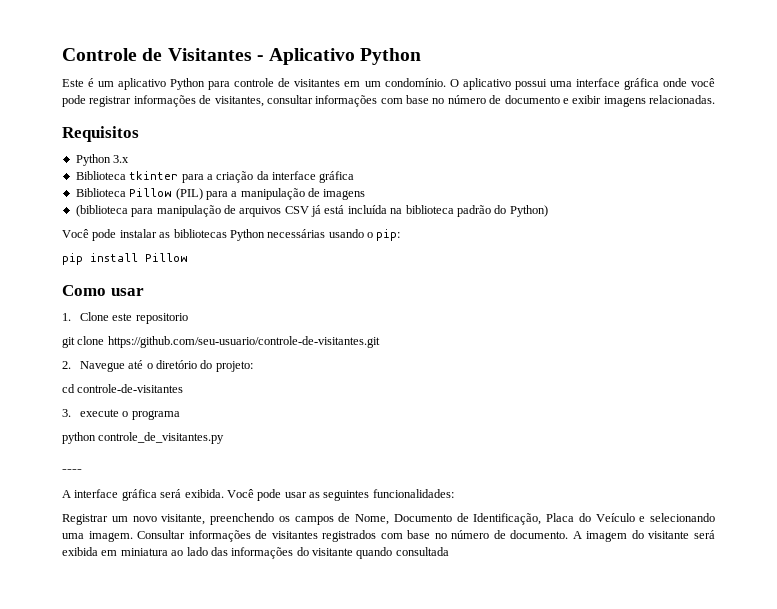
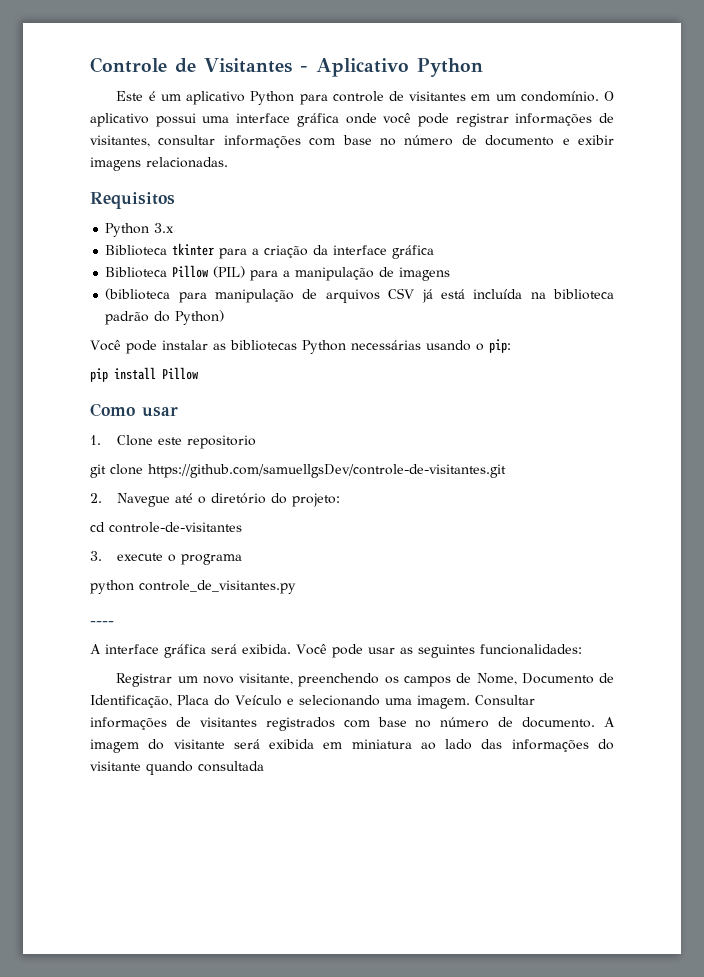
[107,336,380,348] https://github.com/seu-usuario/controle-de-visitantes.git -> [148,464,506,478] https://github.com/samuellgsDev/controle-de-visitantes.git

